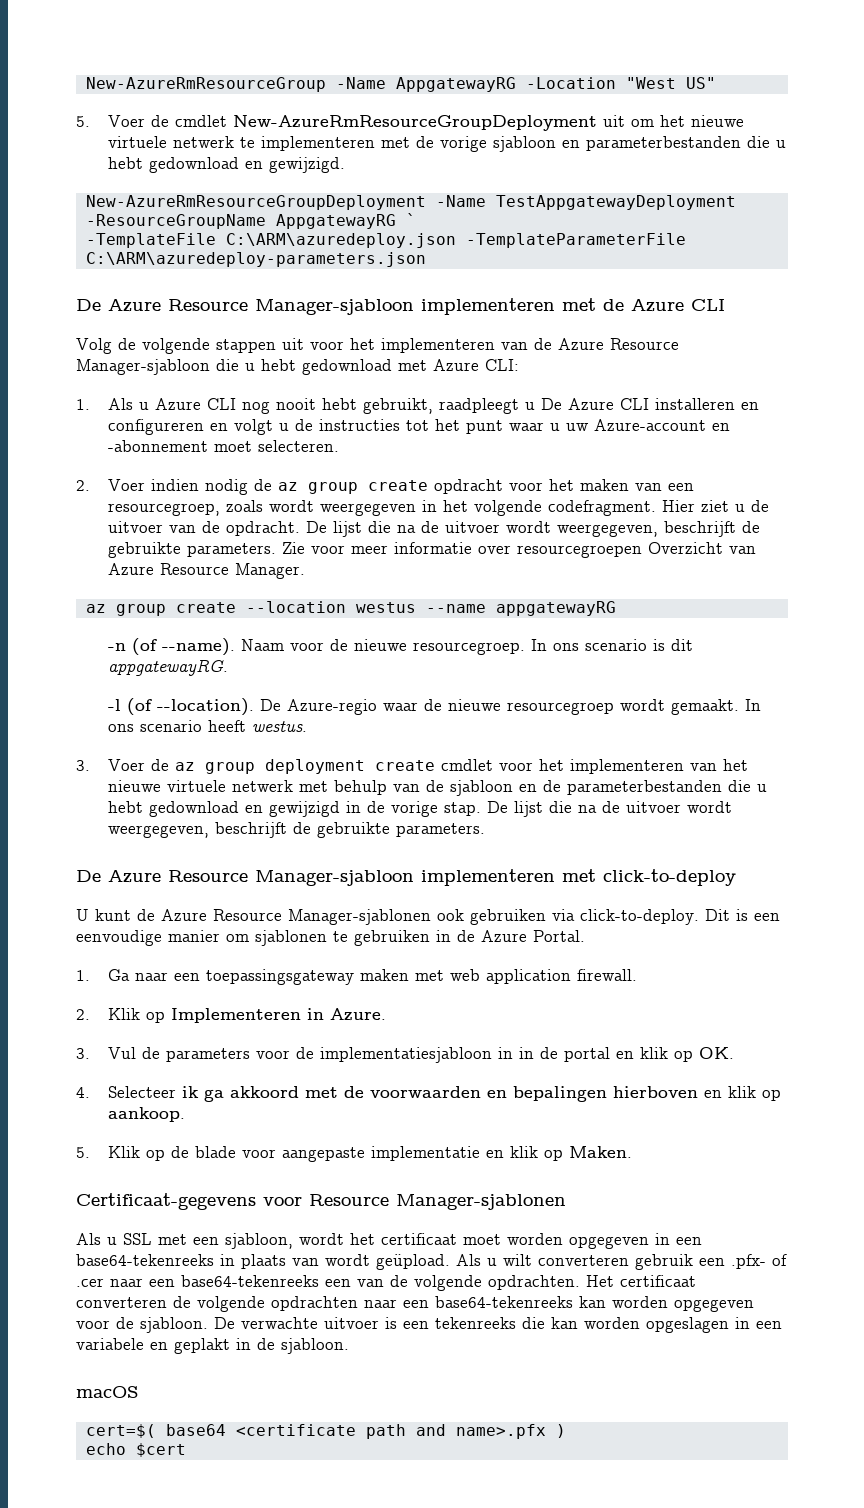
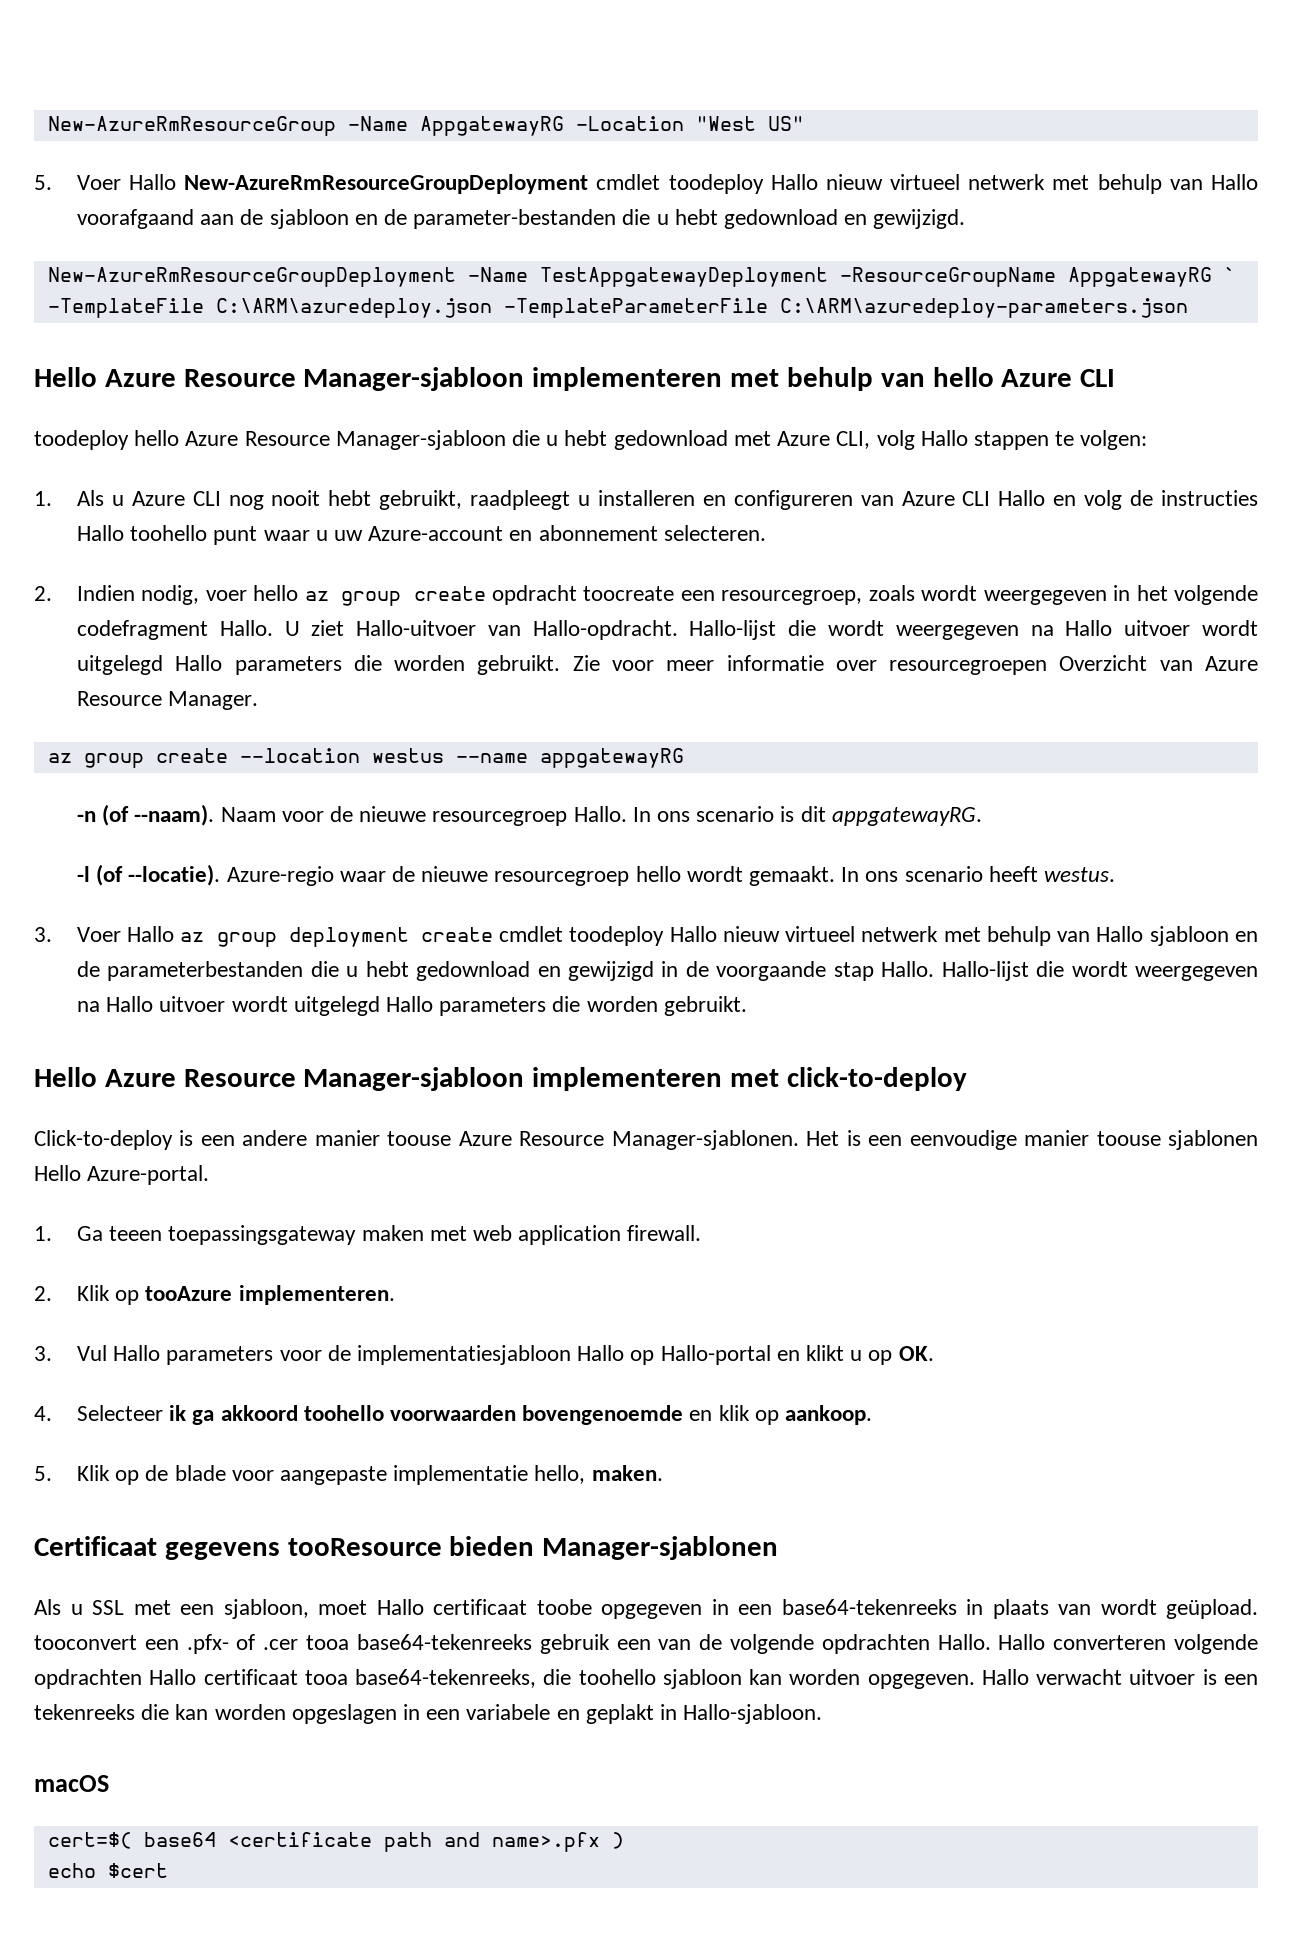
[151,115,745,131] [108,136,742,152] de cmdlet New-AzureRmResourceGroupDeployment uit om het nieuwe virtuele netwerk te implementeren met de vorige sjabloon en parameterbestanden -> [129,174,1258,194] [76,209,617,229] Hallo New-AzureRmResourceGroupDeployment cmdlet toodeploy Hallo nieuw virtueel netwerk met behulp van Hallo voorafgaand aan de sjabloon en de parameter-bestanden
[76,298,624,315] De Azure Resource Manager-sjabloon implementeren met de -> [34,367,994,391] Hello Azure Resource Manager-sjabloon implementeren met behulp van hello
[76,338,552,354] Volg de volgende stappen uit voor het implementeren van de -> [34,430,180,450] toodeploy hello
[485,359,519,371] CLI: -> [836,430,1148,450] CLI, volg Hallo stappen te volgen:
[541,398,760,410] [108,419,461,435] De Azure CLI installeren en configureren en volgt u de instructies tot het -> [597,490,1259,510] [76,525,208,541] installeren en configureren van Azure CLI Hallo en volg de instructies Hallo toohello
[108,440,253,452] -abonnement moet -> [538,525,658,541] abonnement
[108,479,663,495] Voer indien nodig de az group create opdracht voor het maken van -> [76,585,675,606] Indien nodig, voer hello az group create opdracht toocreate
[548,500,770,516] [108,521,761,537] [108,542,277,558] codefragment. Hier ziet u de uitvoer van de opdracht. De lijst die na de uitvoer wordt weergegeven, beschrijft de gebruikte parameters. -> [76,620,1258,640] [76,655,561,675] codefragment Hallo. U ziet Hallo-uitvoer van Hallo-opdracht. Hallo-lijst die wordt weergegeven na Hallo uitvoer wordt uitgelegd Hallo parameters die worden gebruikt.
[162,638,236,656] --name). -> [134,804,215,826] --naam).
[413,642,526,655] resourcegroep. -> [432,806,627,826] resourcegroep Hallo.
[157,698,282,716] --location). De -> [128,864,221,886] --locatie).
(615, 708) none -> [635,866,681,882] hello
[151,759,170,771] de -> [127,926,175,942] Hallo
[499,759,749,774] [108,780,445,795] voor het implementeren van het nieuwe virtuele netwerk met behulp van de -> [569,926,1144,946] toodeploy Hallo nieuw virtueel netwerk met behulp van Hallo
[391,801,733,817] [108,822,486,838] [76,870,101,882] vorige stap. De lijst die na de uitvoer wordt weergegeven, beschrijft de gebruikte parameters. // De -> [716,961,1258,981] [76,996,747,1016] [34,1067,97,1087] voorgaande stap Hallo. Hallo-lijst die wordt weergegeven na Hallo uitvoer wordt uitgelegd Hallo parameters die worden gebruikt. // Hello
[76,909,780,925] [76,930,585,946] U kunt de Azure Resource Manager-sjablonen ook gebruiken via click-to-deploy. Dit is een eenvoudige manier om sjablonen te gebruiken in de Azure Portal. -> [34,1130,1258,1150] [34,1165,210,1185] Click-to-deploy is een andere manier toouse Azure Resource Manager-sjablonen. Het is een eenvoudige manier toouse sjablonen Hello Azure-portal.
[135,972,201,981] naar een -> [109,1226,163,1241] teeen
[171,1008,387,1023] Implementeren in Azure. -> [145,1285,395,1305] tooAzure implementeren.
[142,1047,161,1059] de -> [113,1345,161,1361] Hallo
[498,1047,669,1062] in in de portal en klik -> [577,1345,863,1365] Hallo op Hallo-portal en klikt u
[305,1086,699,1102] met de voorwaarden en bepalingen hierboven -> [303,1405,684,1425] toohello voorwaarden bovengenoemde
[486,1146,633,1161] [76,1193,389,1210] en klik op Maken. // Certificaat-gegevens voor Resource -> [534,1465,663,1484] [34,1536,535,1560] hello, maken. // Certificaat gegevens tooResource bieden
[299,1233,563,1245] wordt het certificaat moet worden -> [318,1599,592,1615] moet Hallo certificaat toobe
[456,1254,693,1270] Als u wilt converteren gebruik -> [34,1635,137,1650] tooconvert
[110,1275,319,1287] naar een base64-tekenreeks -> [306,1634,610,1654] tooa base64-tekenreeks gebruik
[488,1275,696,1290] [76,1296,754,1312] [76,1317,318,1333] opdrachten. Het certificaat converteren de volgende opdrachten naar een base64-tekenreeks kan worden opgegeven voor de sjabloon. De verwachte -> [821,1634,1258,1654] [34,1669,1123,1689] opdrachten Hallo. Hallo converteren volgende opdrachten Hallo certificaat tooa base64-tekenreeks, die toohello sjabloon kan worden opgegeven. Hallo verwacht
[257,1338,349,1354] de sjabloon. -> [683,1704,823,1724] Hallo-sjabloon.

